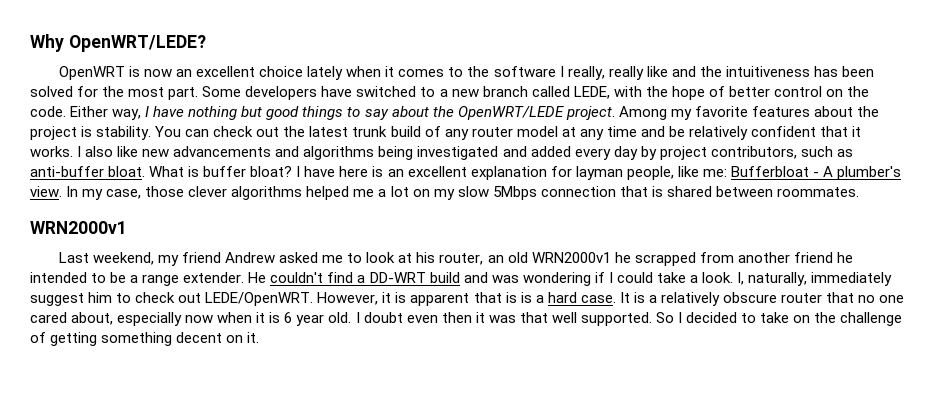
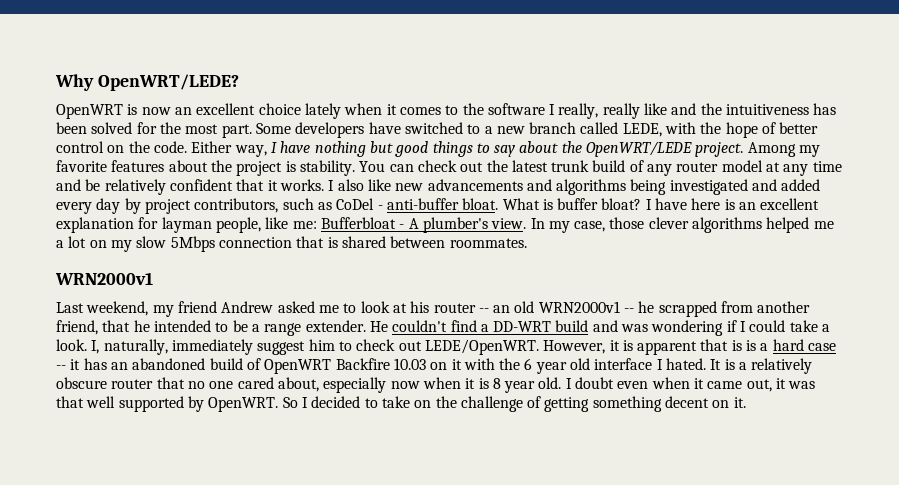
(853, 153) none -> [336,198,383,210] CoDel -
[439,253,484,265] router, -> [433,303,489,313] router --
(611, 257) none -> [624,308,635,313] --
[793,252,833,263] friend -> [56,320,131,335] friend, that
[580,295,616,303] case. -> [808,343,837,351] [56,358,707,374] case -- it has an abandoned build of OpenWRT Backfire 10.03 on it with the 6 year old interface I hated.
[284,312,293,323] 6 -> [492,378,501,389] 8
[441,312,472,323] then -> [651,377,772,392] when it came out,
[580,312,652,326] supported. -> [118,396,279,412] supported by OpenWRT.

